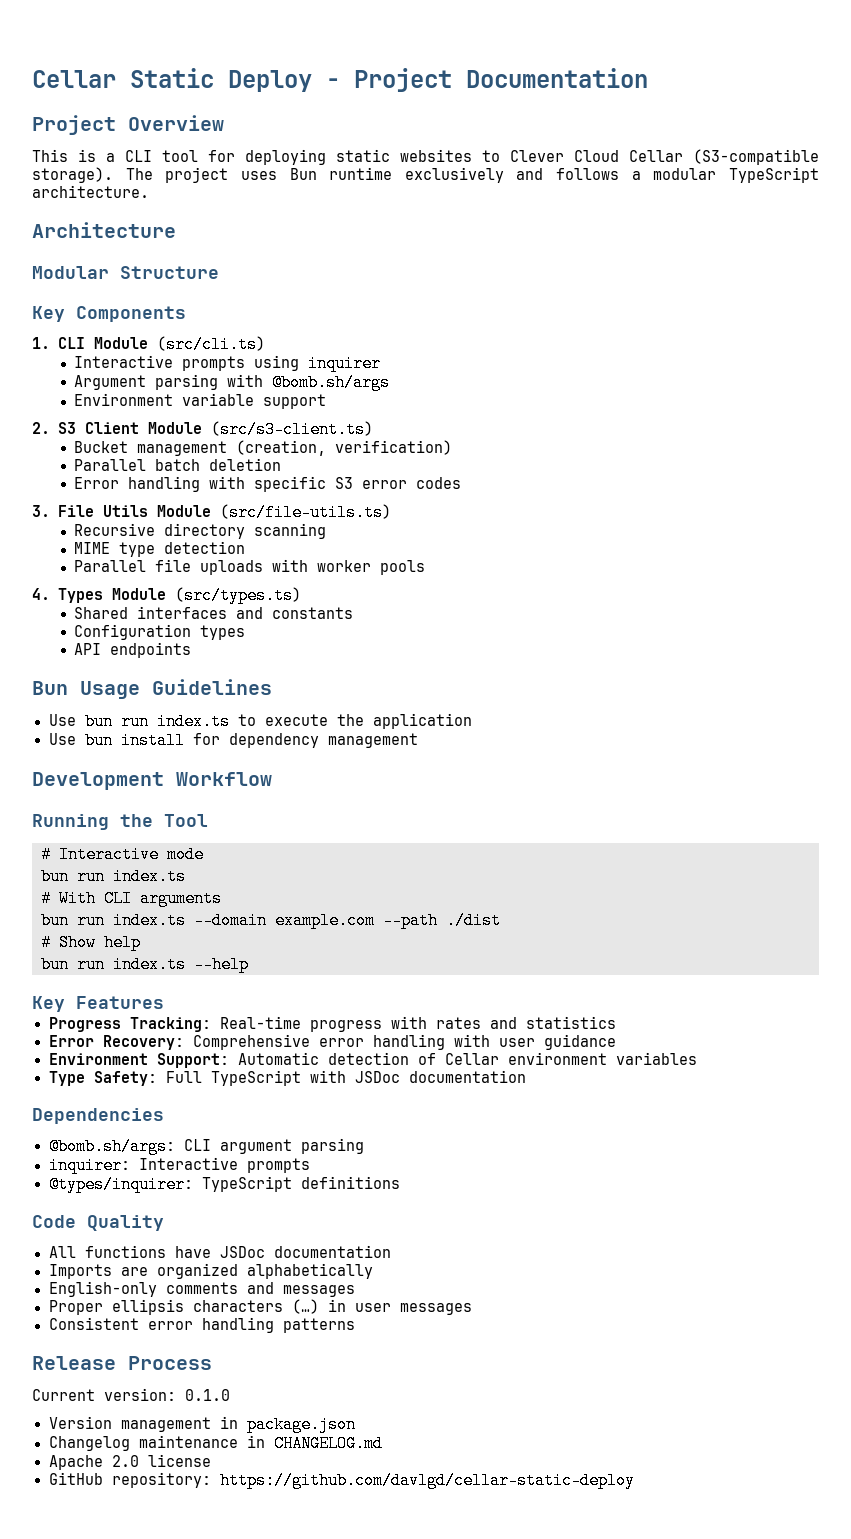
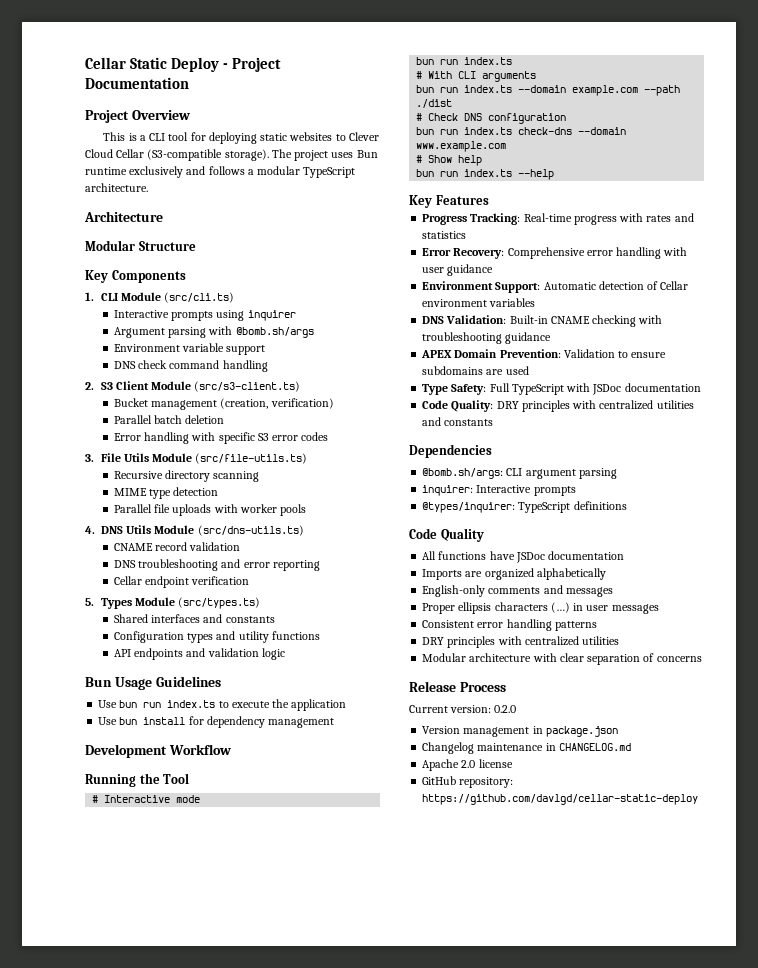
(327, 401) none -> [113,360,268,372] // DNS check command handling
(50, 594) none -> [101,525,304,536] [113,542,241,551] [113,559,320,571] [113,576,250,588] [85,598,94,606] DNS Utils Module (src/dns-utils.ts) // CNAME record validation // DNS troubleshooting and error reporting // Cellar endpoint verification // 5.
(246, 632) none -> [216,631,320,643] and utility functions
(192, 650) none -> [186,648,285,660] and validation logic
(501, 920) none -> [416,113,567,124] [416,127,627,135] [416,141,507,152] // # Check DNS configuration // bun run index.ts check-dns --domain www.example.com
(697, 1058) none -> [422,315,663,327] [422,332,552,344] [421,349,667,358] [422,366,529,375] // DNS Validation: Built-in CNAME checking with troubleshooting guidance // APEX Domain Prevention: Validation to ensure subdomains are used
(526, 1076) none -> [422,400,694,412] [422,417,494,426] // Code Quality: DRY principles with centralized utilities and constants
(355, 1325) none -> [422,636,620,648] [422,653,702,665] // DRY principles with centralized utilities // Modular architecture with clear separation of concerns
[185,1389,230,1401] 0.1.0 -> [494,705,517,713] 0.2.0

